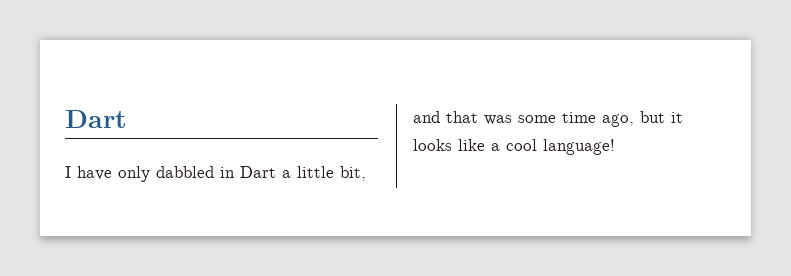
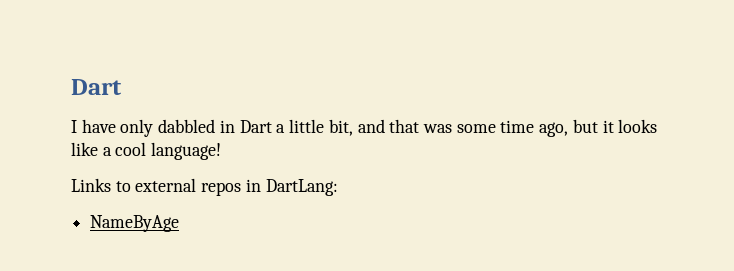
(615, 147) none -> [71,178,338,196] [90,215,180,232] // Links to external repos in DartLang: // NameByAge

